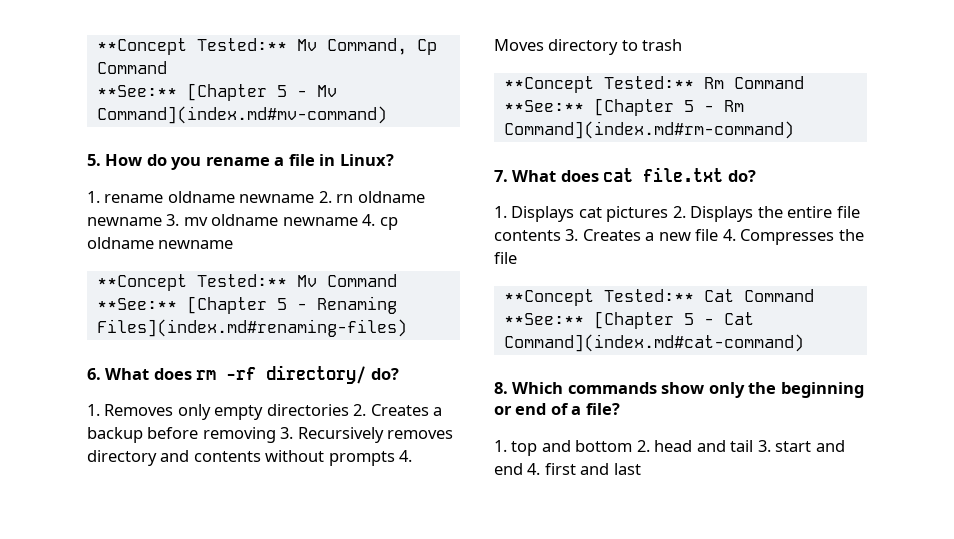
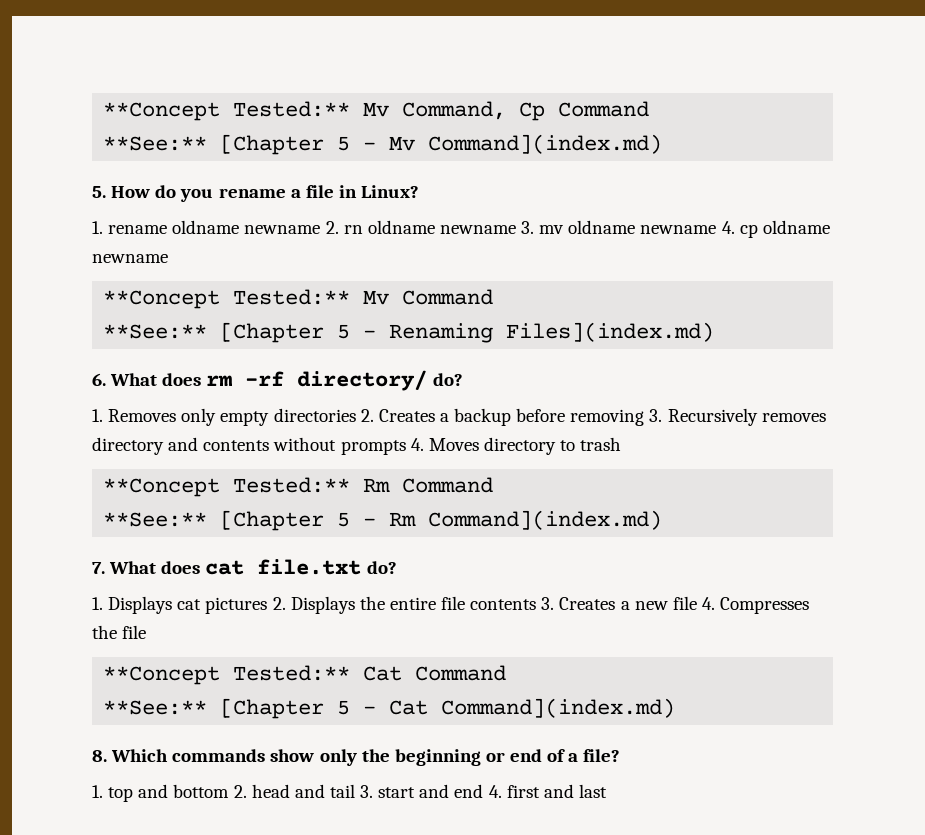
[96,106,387,124] Command](index.md#mv-command) -> [428,134,663,154] Command](index.md)
[96,319,407,337] Files](index.md#renaming-files) -> [506,322,715,342] Files](index.md)
[503,121,794,139] Command](index.md#rm-command) -> [428,510,663,530] Command](index.md)
[503,334,804,352] Command](index.md#cat-command) -> [441,698,676,718] Command](index.md)

